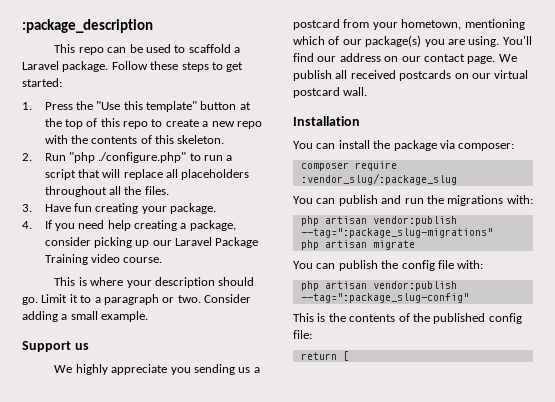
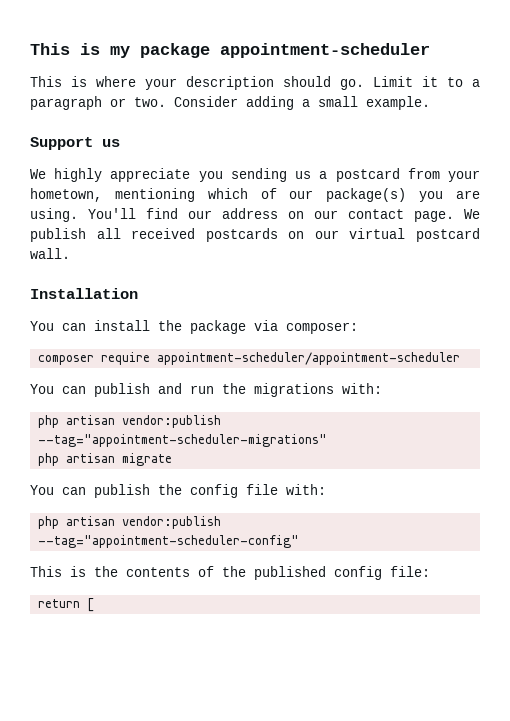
[22,19,153,33] [54,44,241,55] [22,61,244,72] [22,78,62,87] [22,101,251,112] [44,118,262,129] [44,135,225,144] [22,152,233,163] [44,169,250,180] [44,186,169,197] [22,203,217,214] [22,220,236,231] [44,237,259,248] [44,254,163,265] :package_description // This repo can be used to scaffold a Laravel package. Follow these steps to get started: // 1. Press the "Use this template" button at the top of this repo to create a new repo with the contents of this skeleton. // 2. Run "php ./configure.php" to run a script that will replace all placeholders throughout all the files. // 3. Have fun creating your package. // 4. If you need help creating a package, consider picking up our Laravel Package Training video course. -> [30,43,430,58] This is my package appointment-scheduler
[300,173,457,185] :vendor_slug/:package_slug -> [157,352,461,365] appointment-scheduler/appointment-scheduler
[300,228,493,238] --tag=":package_slug-migrations" -> [38,434,328,447] --tag="appointment-scheduler-migrations"
[300,293,469,303] --tag=":package_slug-config" -> [38,535,300,548] --tag="appointment-scheduler-config"

